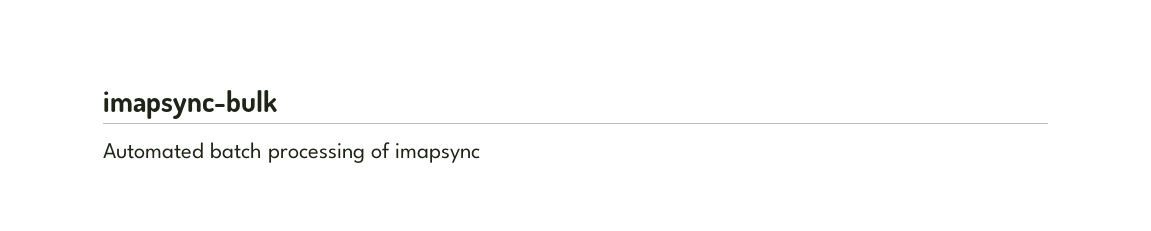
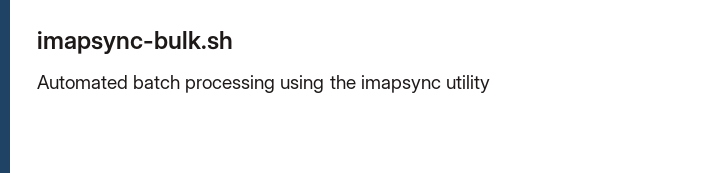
[103,90,277,119] imapsync-bulk -> [37,31,233,54] imapsync-bulk.sh
[371,142,481,163] of imapsync -> [280,75,490,93] using the imapsync utility

